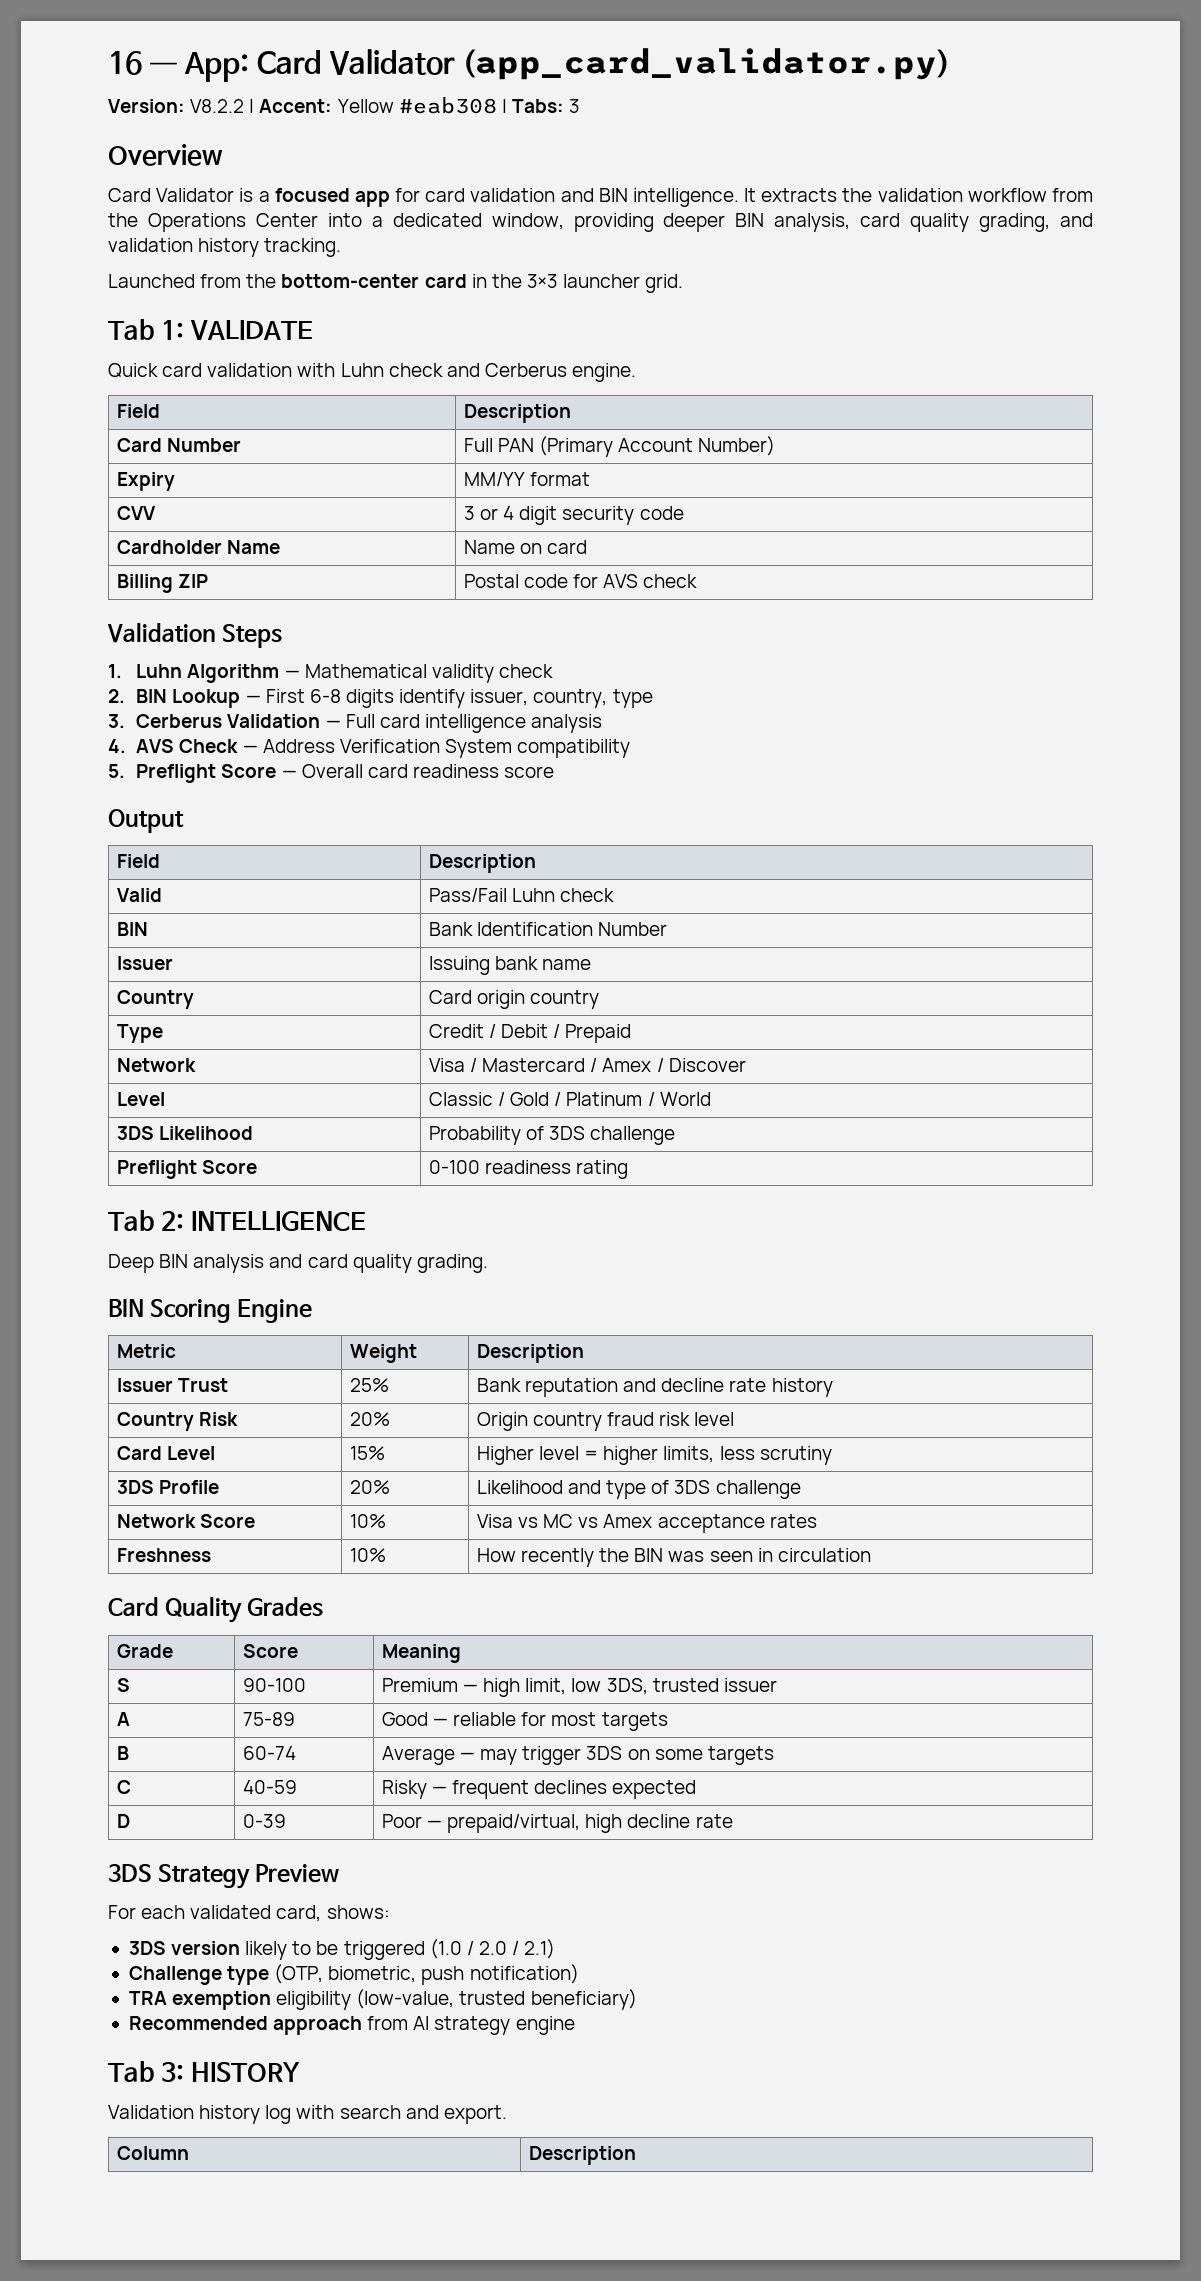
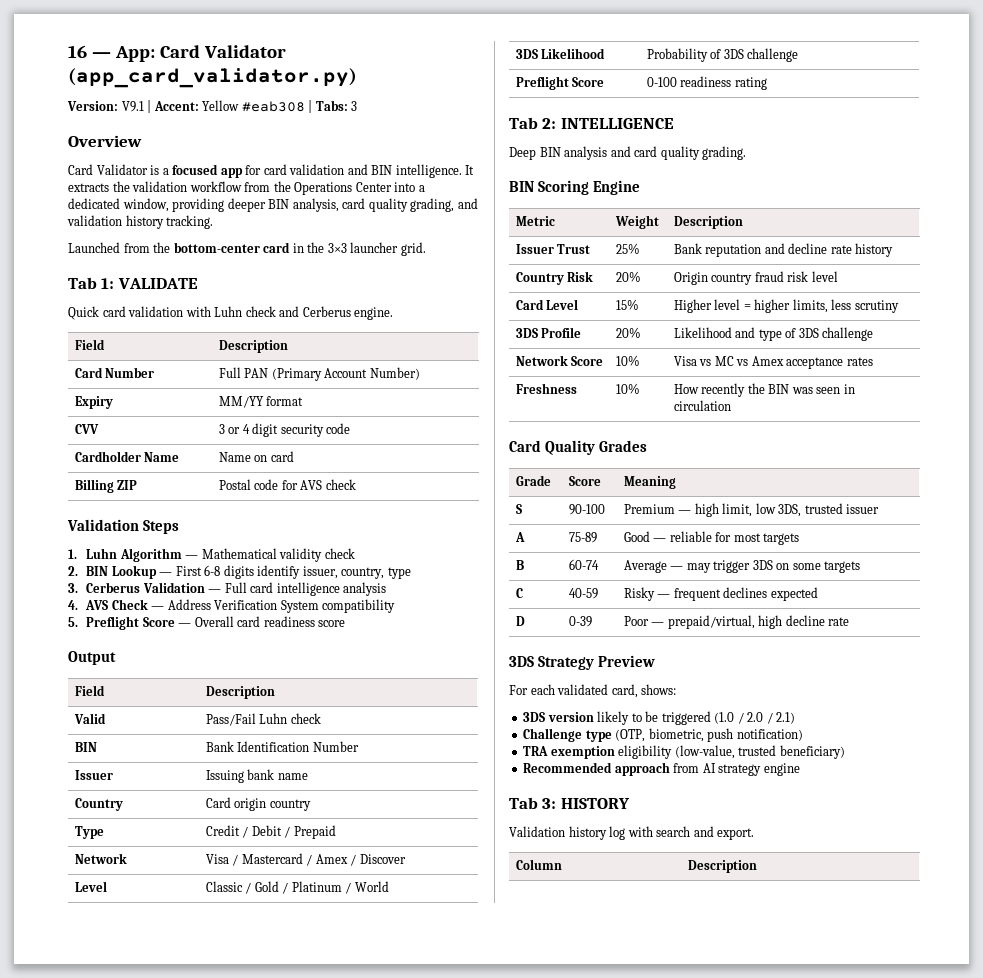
[190,99,245,113] V8.2.2 -> [121,101,144,112] V9.1

